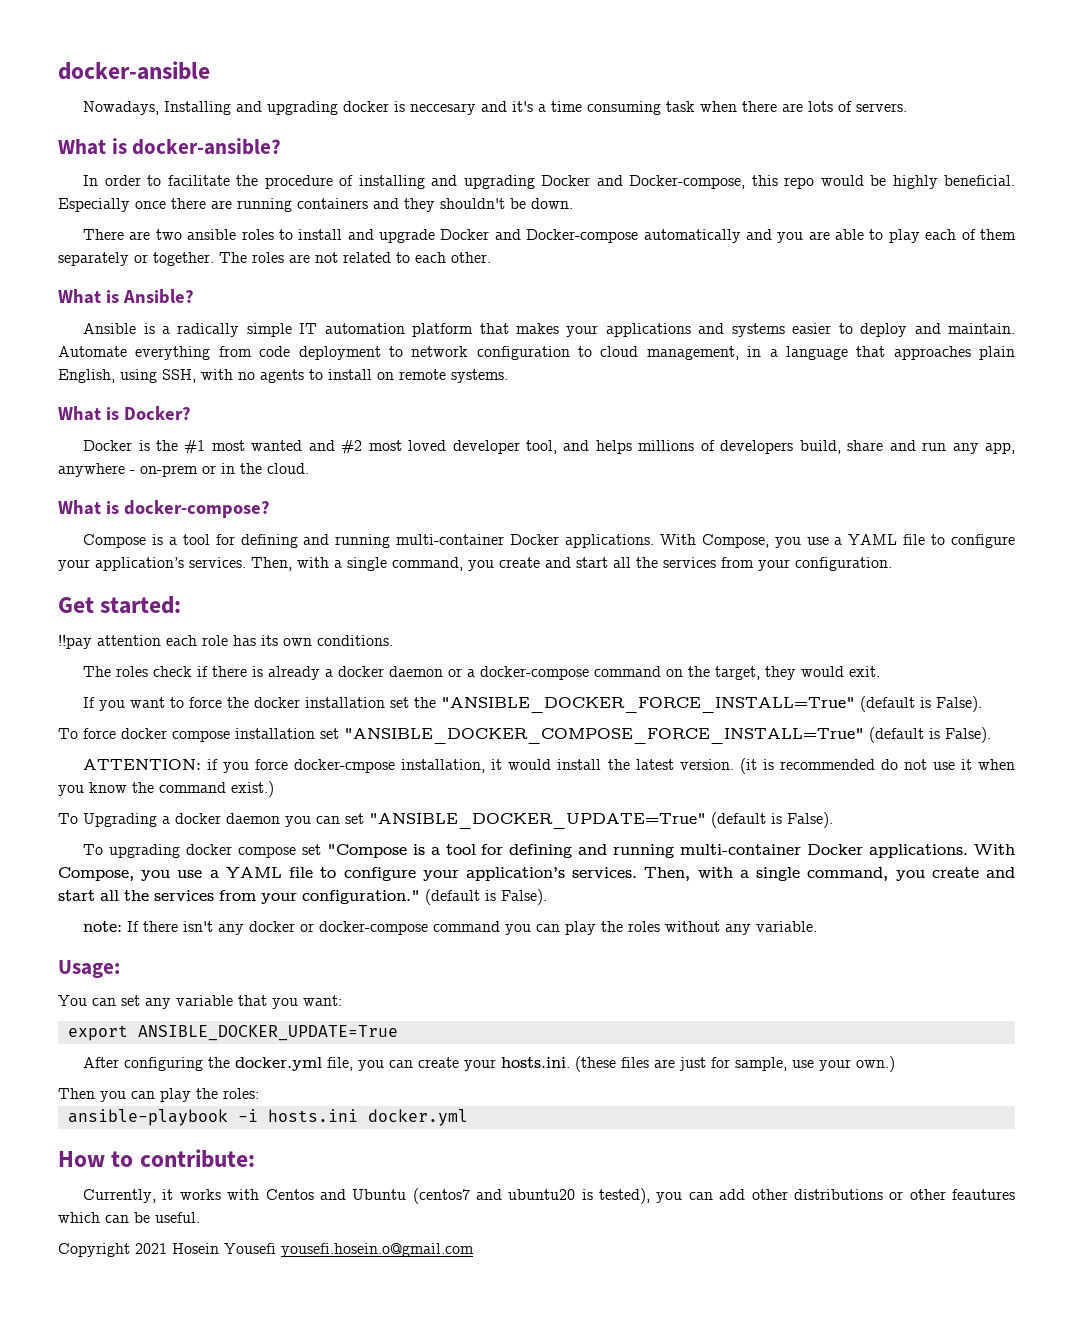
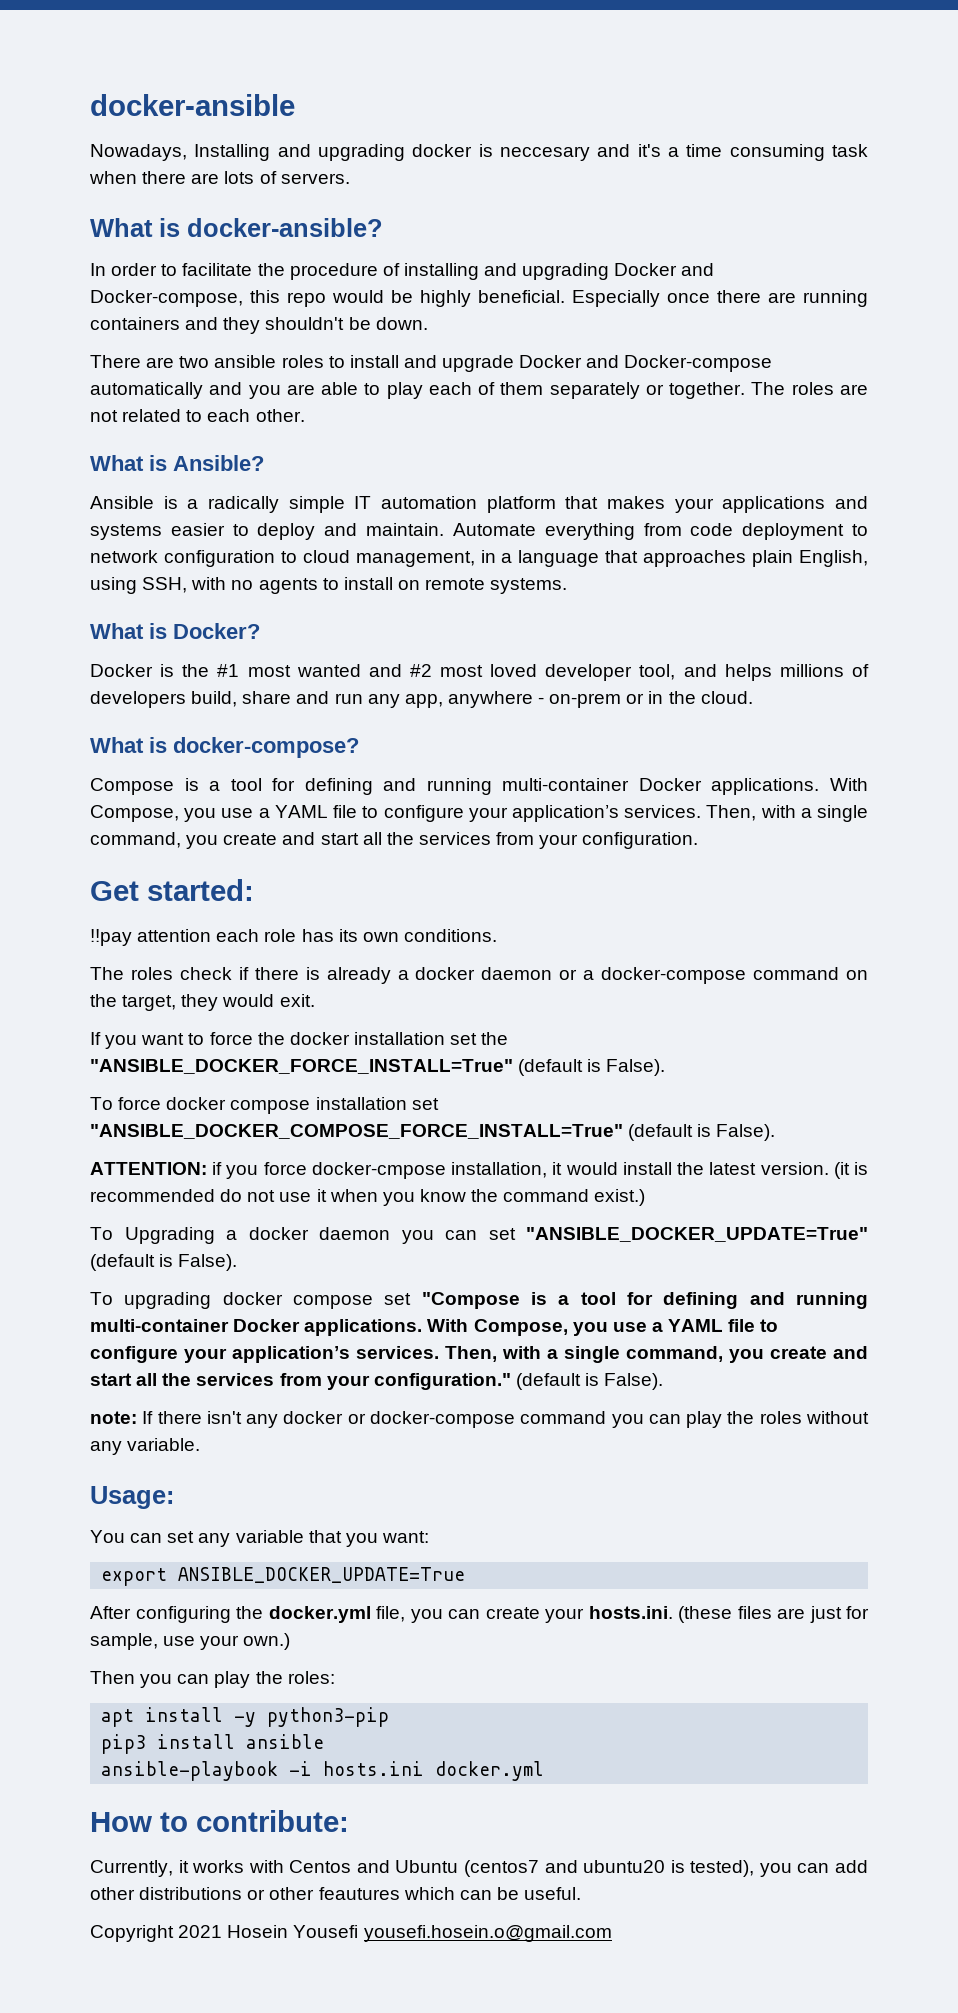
(259, 1093) none -> [101,1707,390,1727] [101,1734,325,1754] // apt install -y python3-pip // pip3 install ansible

